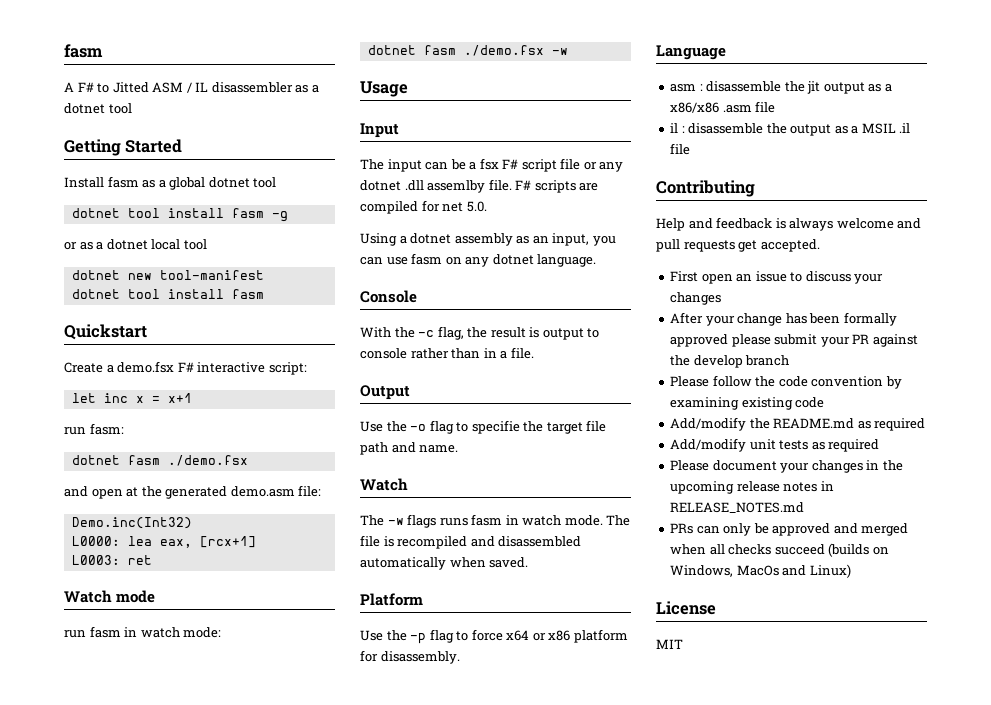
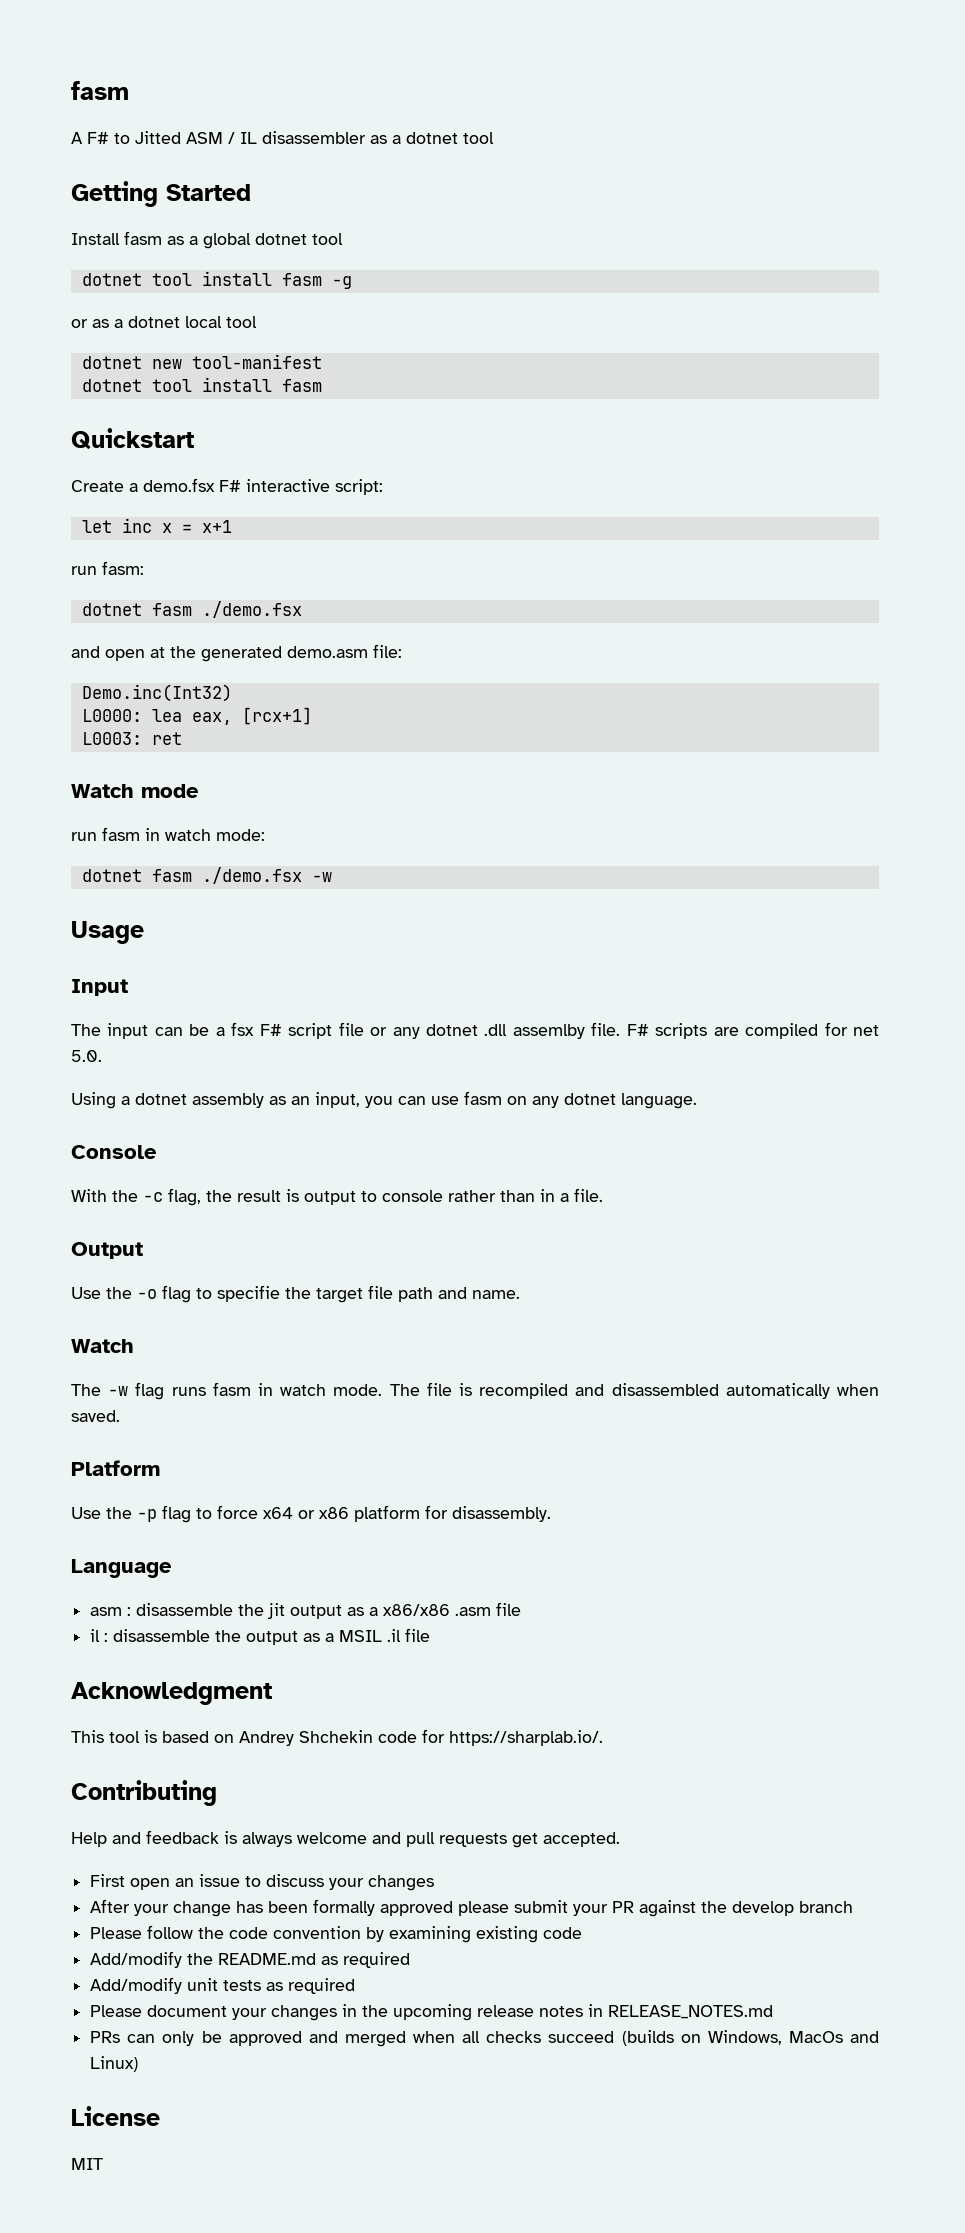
[407,514,437,528] flags -> [135,1382,165,1400] flag
(691, 149) none -> [71,1682,272,1705] [71,1729,603,1746] // Acknowledgment // This tool is based on Andrey Shchekin code for https://sharplab.io/.

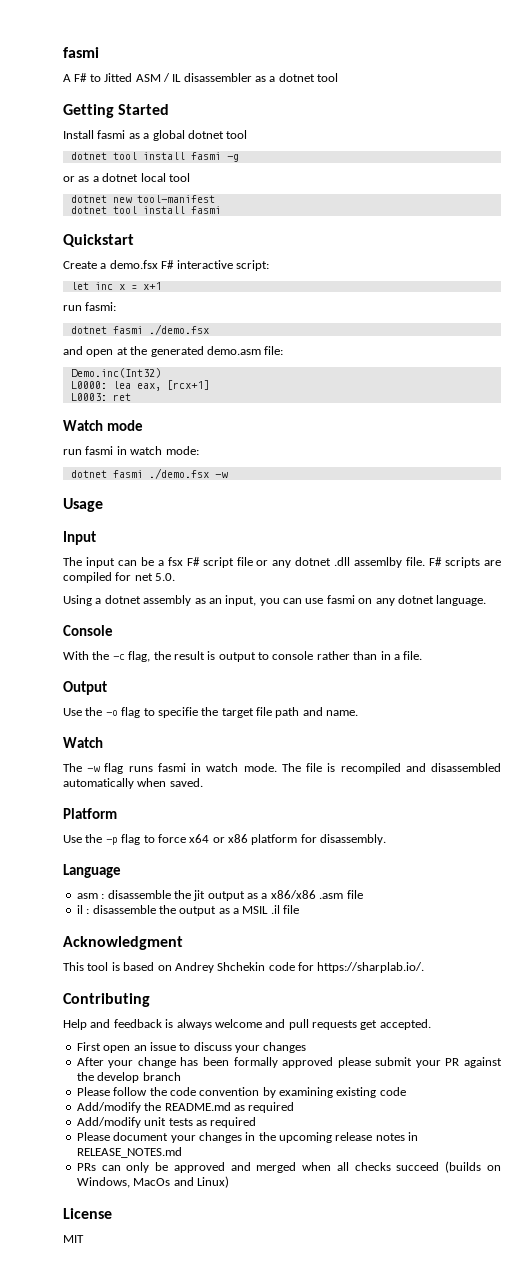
[71,81,129,100] fasm -> [63,47,99,58] fasmi
[124,231,162,245] fasm -> [97,130,126,139] fasmi
[281,273,322,286] fasm -> [190,152,221,160] fasmi
[281,379,322,392] fasm -> [190,206,221,214] fasmi
[102,561,144,575] [81,603,192,616] fasm: // dotnet fasm -> [85,302,117,311] [70,326,143,334] fasmi: // dotnet fasmi
[102,827,140,841] fasm -> [85,446,114,455] fasmi
[151,869,192,882] fasm -> [112,470,143,478] fasmi
[464,1091,502,1105] fasm -> [326,595,355,604] fasmi
[212,1382,251,1396] fasm -> [157,763,186,772] fasmi

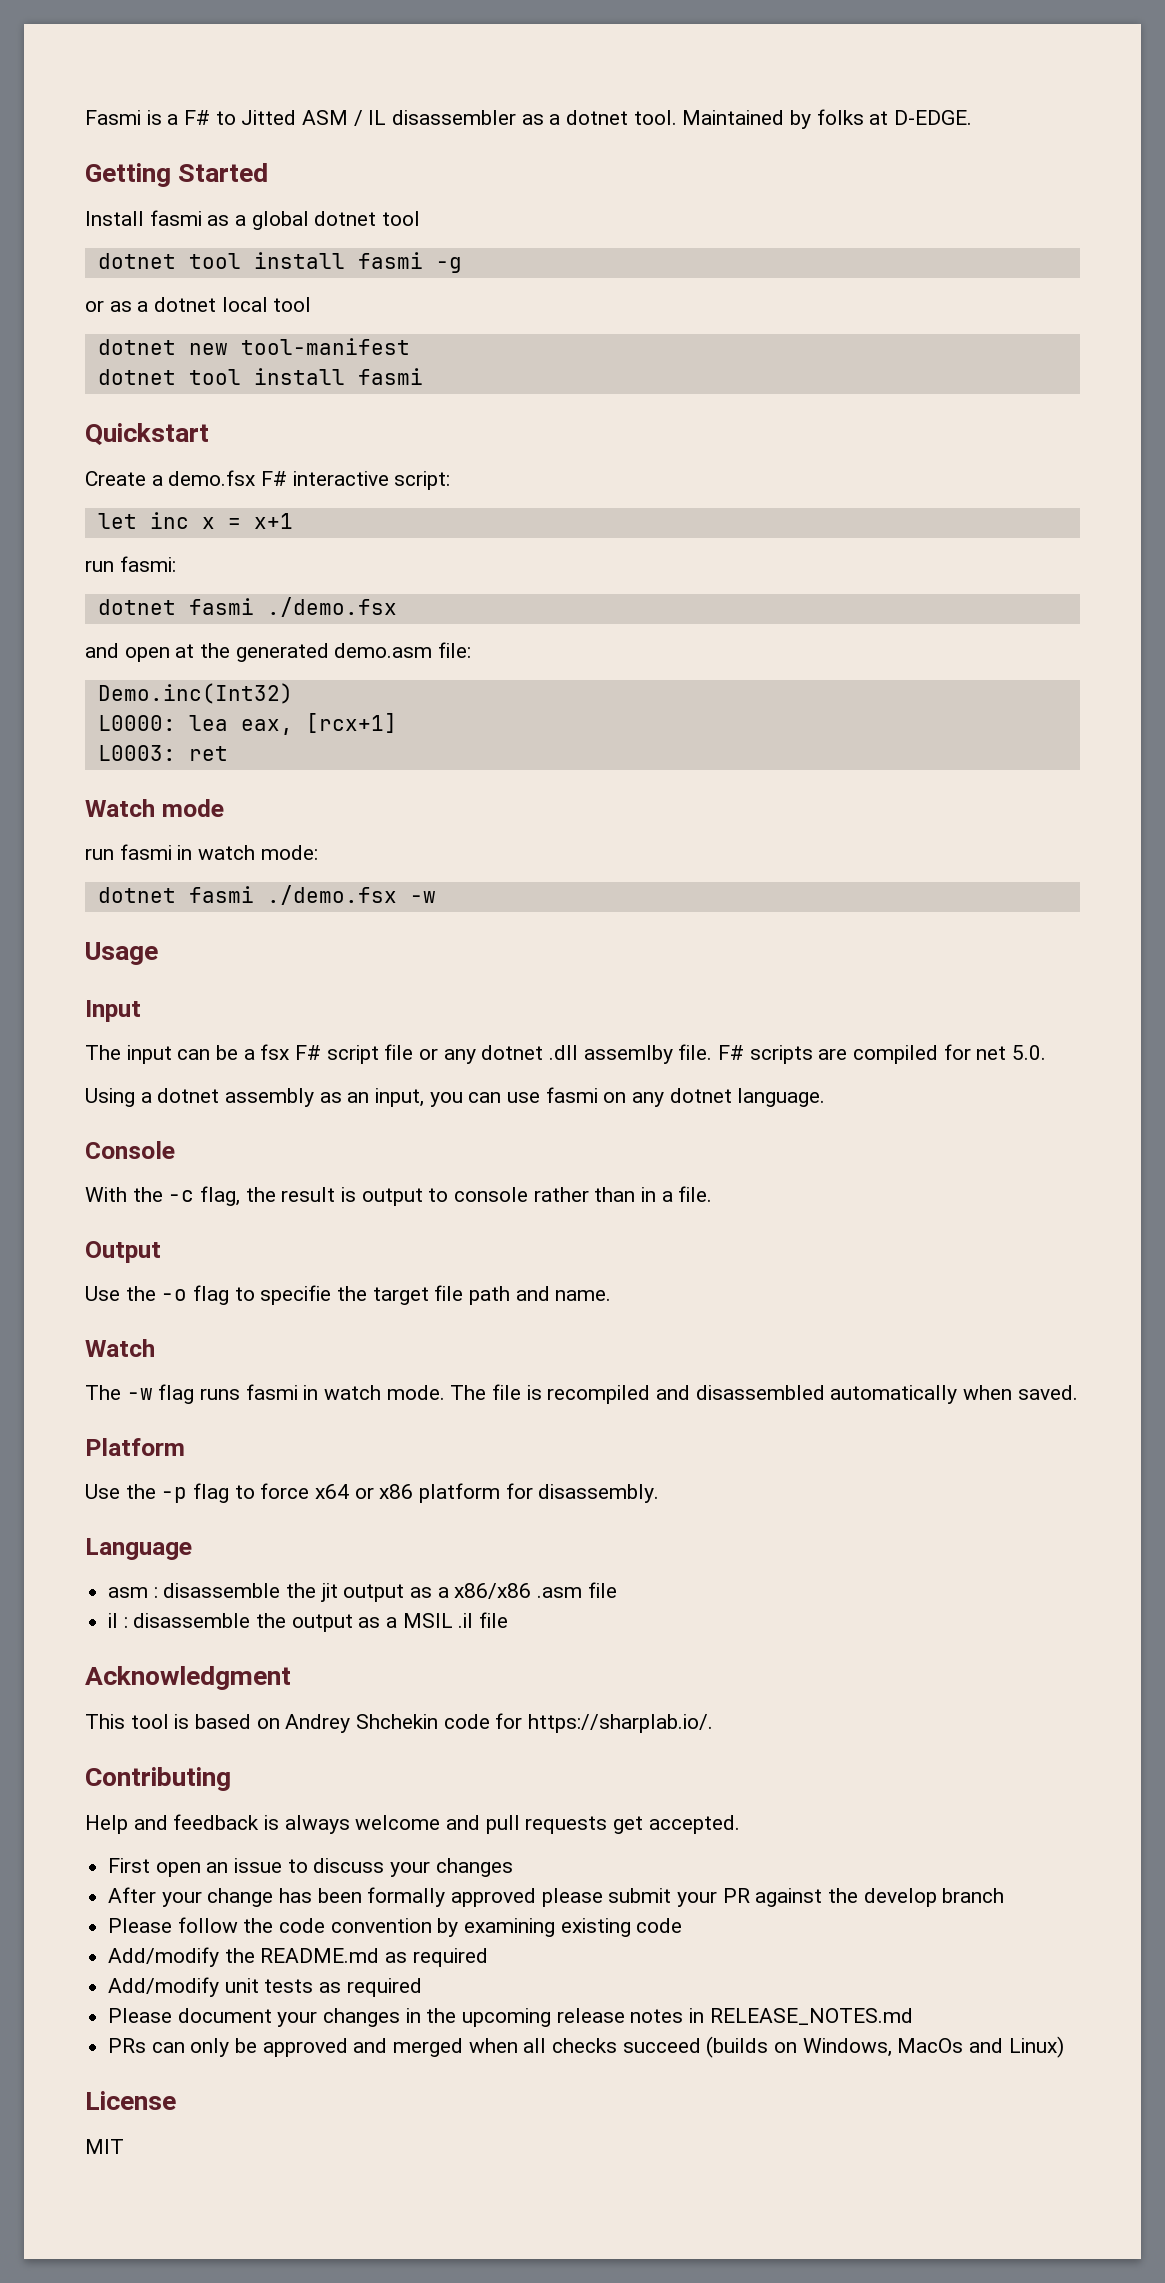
[63,47,99,58] [63,74,71,82] fasmi // A -> [85,110,179,125] Fasmi is a
[317,73,339,82] tool -> [633,109,973,129] tool. Maintained by folks at D-EDGE.

